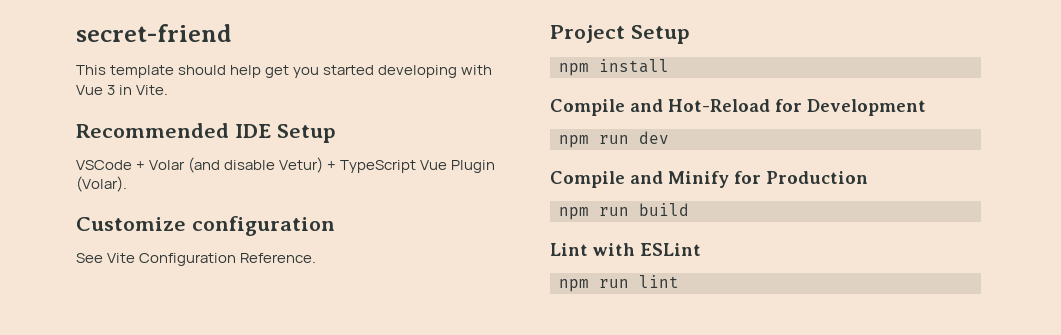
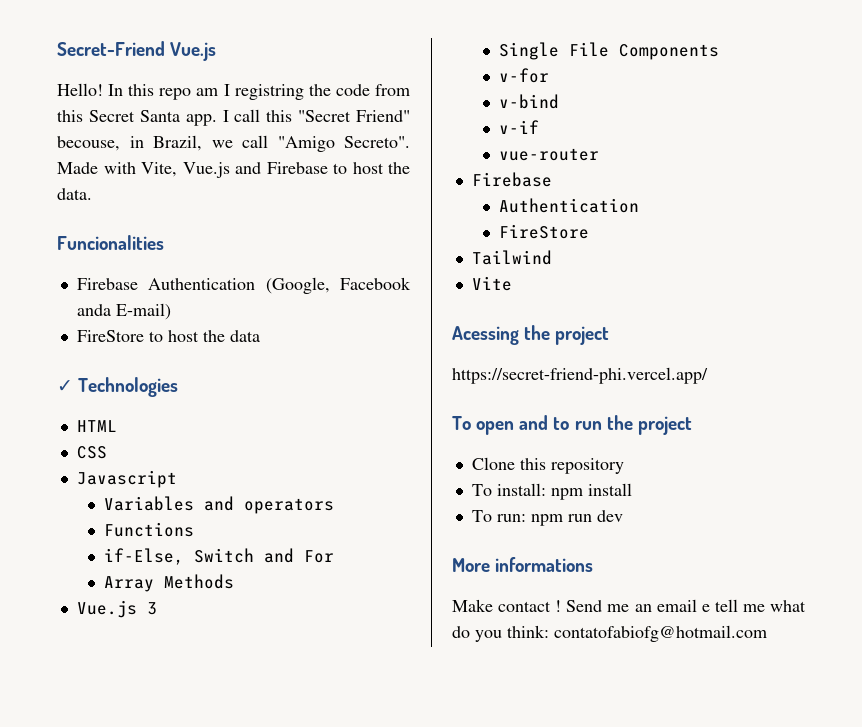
[76,24,232,42] [76,65,493,78] [76,85,169,95] [76,123,336,143] [76,157,496,173] [76,176,127,192] [76,216,335,236] [76,253,317,266] [550,25,690,44] [559,59,669,76] [550,99,926,116] [559,131,669,148] [550,171,868,188] [559,203,689,220] [550,243,701,256] [559,275,679,292] secret-friend // This template should help get you started developing with Vue 3 in Vite. // Recommended IDE Setup // VSCode + Volar (and disable Vetur) + TypeScript Vue Plugin (Volar). // Customize configuration // See Vite Configuration Reference. // Project Setup // npm install // Compile and Hot-Reload for Development // npm run dev // Compile and Minify for Production // npm run build // Lint with ESLint // npm run lint -> [57,41,217,61] [57,83,410,100] [57,109,410,126] [57,135,410,152] [57,162,410,178] [57,188,92,200] [57,235,164,250] [76,277,411,294] [76,303,171,320] [76,330,260,342] [57,377,179,397] [76,420,117,432] [76,446,107,459] [76,470,177,488] [103,496,334,514] [103,522,194,537] [103,548,334,565] [103,574,234,592] [76,600,157,618] [498,42,719,60] [498,68,549,83] [498,94,559,109] [498,120,539,134] [498,148,599,161] [471,172,552,187] [498,198,639,213] [498,224,589,239] [471,250,552,265] [471,276,512,291] [452,325,610,345] [452,367,708,384] [452,415,692,435] [471,457,624,474] [471,483,632,500] [471,510,623,526] [452,557,594,572] [452,599,806,612] [452,625,767,642] Secret-Friend Vue.js // Hello! In this repo am I registring the code from this Secret Santa app. I call this "Secret Friend" becouse, in Brazil, we call "Amigo Secreto". Made with Vite, Vue.js and Firebase to host the data. // Funcionalities // Firebase Authentication (Google, Facebook anda E-mail) // FireStore to host the data // ✓ Technologies // HTML // CSS // Javascript // Variables and operators // Functions // if-Else, Switch and For // Array Methods // Vue.js 3 // Single File Components // v-for // v-bind // v-if // vue-router // Firebase // Authentication // FireStore // Tailwind // Vite // Acessing the project // https://secret-friend-phi.vercel.app/ // To open and to run the project // Clone this repository // To install: npm install // To run: npm run dev // More informations // Make contact ! Send me an email e tell me what do you think: contatofabiofg@hotmail.com

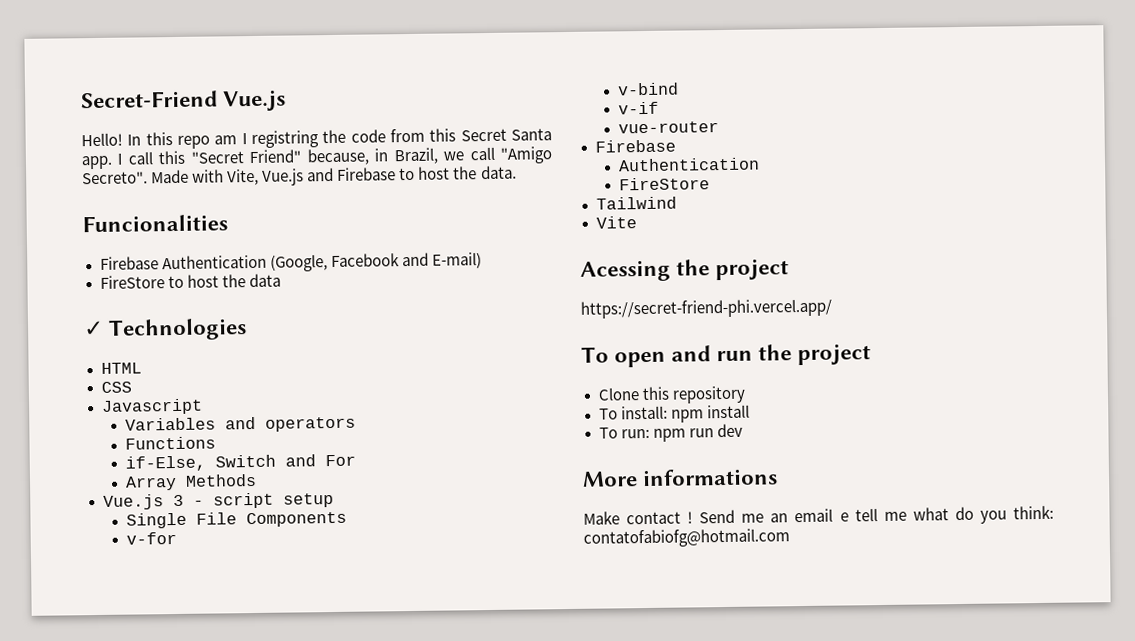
[57,136,120,151] becouse, -> [306,148,369,166] because,
[76,304,111,316] anda -> [401,252,429,267] and
(157, 608) none -> [192,492,334,509] - script setup
[553,417,570,430] to -> (712, 353) none

